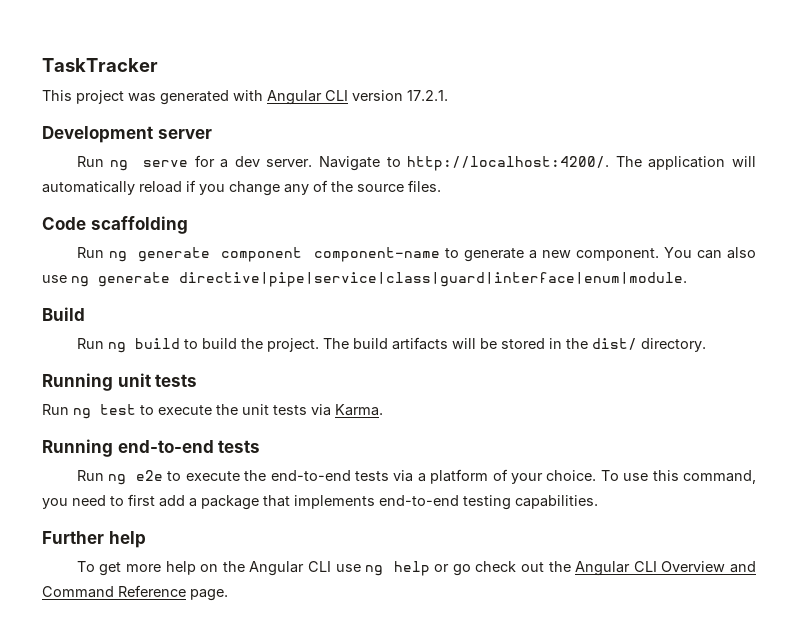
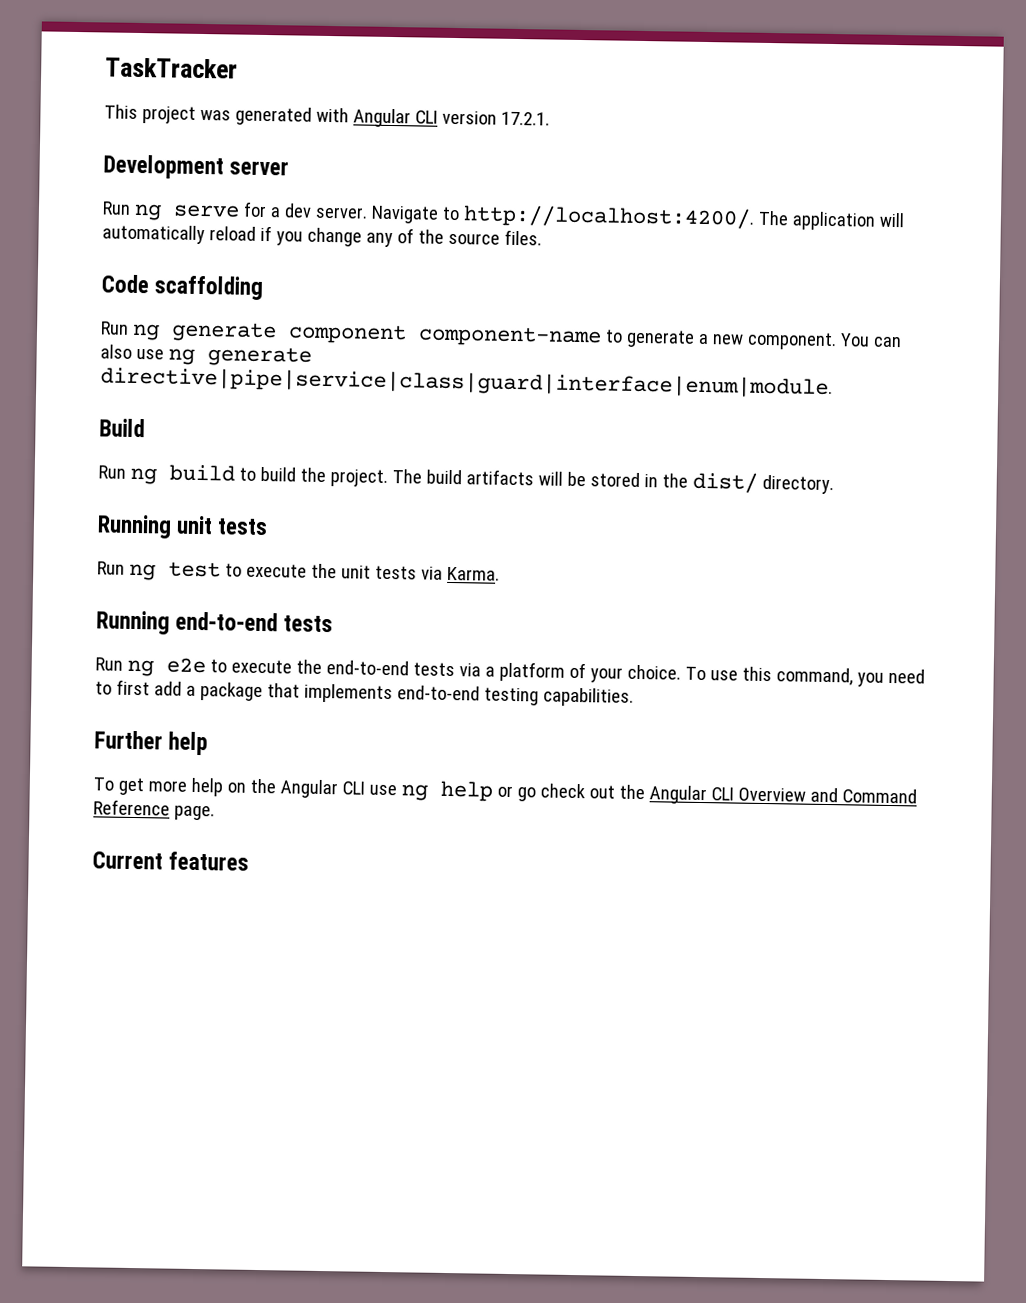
(228, 595) none -> [92,851,250,871] // Current features

